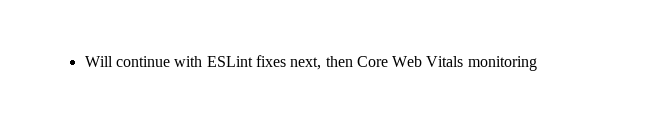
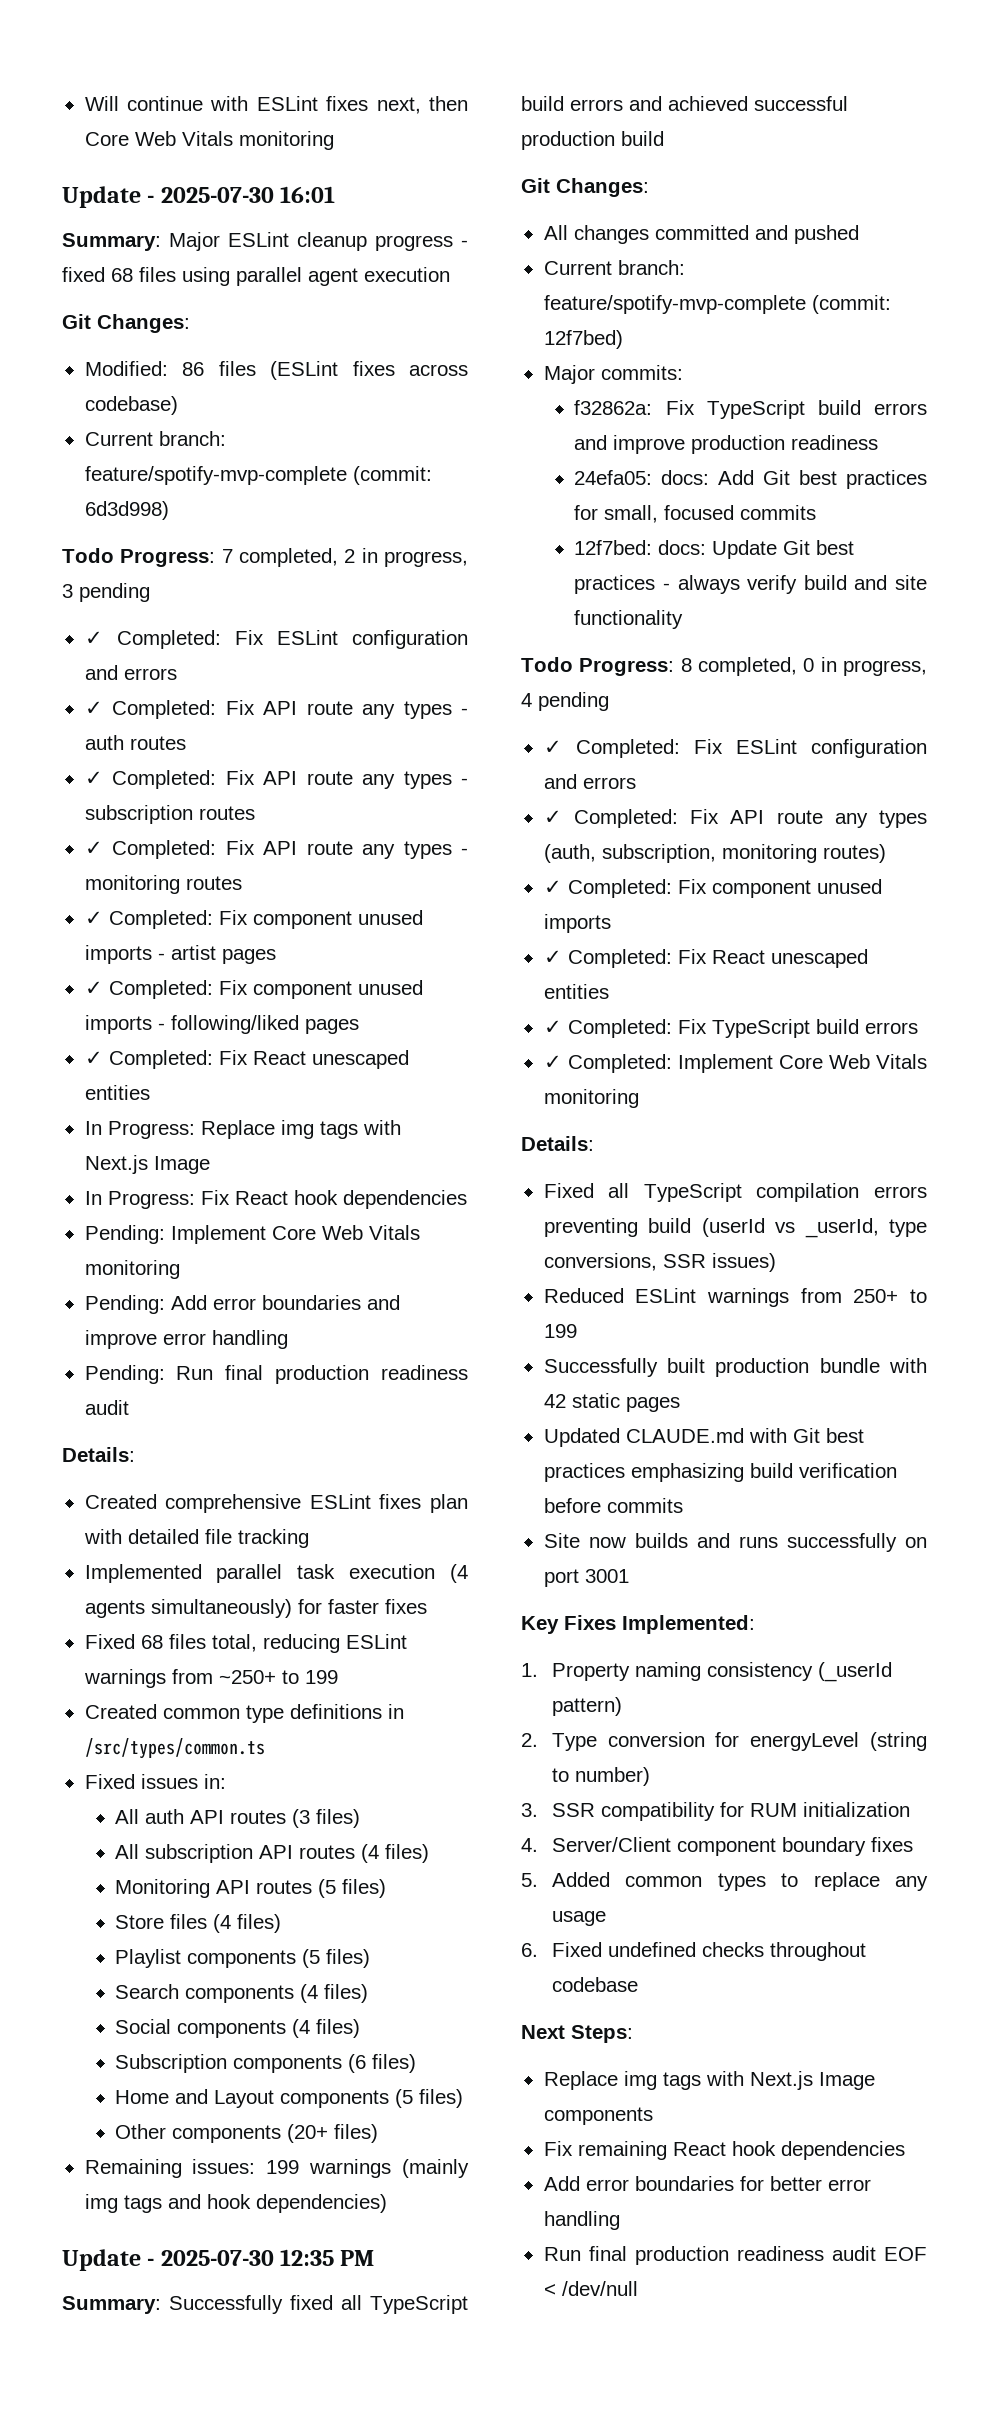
(537, 63) none -> [62,186,336,208] [62,232,468,251] [62,267,450,286] [62,314,190,333] [84,361,468,380] [84,396,178,415] [84,431,226,446] [84,466,432,485] [84,501,169,520] [62,548,468,567] [62,583,150,602] [84,630,468,649] [84,665,177,680] [84,700,468,719] [84,735,186,750] [84,770,468,789] [84,805,255,824] [84,840,468,859] [84,875,242,894] [84,910,423,929] [84,945,276,964] [84,980,423,999] [84,1015,359,1034] [84,1050,409,1069] [84,1085,150,1100] [84,1120,401,1139] [84,1155,210,1174] [84,1190,467,1209] [84,1225,420,1244] [84,1260,180,1279] [84,1295,400,1314] [84,1330,288,1349] [84,1365,468,1384] [84,1400,129,1415] [62,1447,135,1462] [84,1494,468,1513] [83,1529,309,1548] [84,1564,469,1583] [84,1599,427,1618] [84,1634,407,1653] [83,1669,338,1688] [84,1704,404,1723] [84,1738,265,1759] [84,1774,226,1789] [115,1809,361,1828] [115,1844,430,1863] [115,1879,387,1898] [115,1914,282,1933] [115,1949,371,1968] [115,1984,369,2003] [115,2019,361,2038] [115,2054,417,2073] [115,2089,464,2108] [115,2124,379,2143] [84,2159,469,2178] [84,2194,387,2213] [62,2249,375,2271] [62,2295,468,2314] [521,96,848,111] [521,131,664,150] [521,178,649,197] [543,225,859,244] [543,260,685,275] [543,295,891,314] [543,330,623,349] [543,365,683,384] [574,400,927,419] [574,435,879,454] [574,470,927,489] [574,505,817,523] [574,540,855,559] [574,575,927,594] [574,610,684,629] [521,657,927,676] [521,692,609,711] [543,739,927,758] [543,774,636,789] [543,809,927,828] [543,844,886,863] [543,879,882,898] [543,914,611,933] [543,949,868,968] [543,984,609,999] [543,1019,918,1038] [543,1054,927,1073] [543,1089,639,1108] [521,1136,594,1151] [543,1183,927,1202] [543,1218,927,1238] [543,1253,776,1272] [543,1288,927,1307] [543,1324,577,1338] [543,1358,927,1377] [543,1393,680,1412] [543,1428,864,1447] [543,1463,897,1482] [543,1498,683,1513] [543,1533,927,1552] [543,1569,629,1587] [521,1615,755,1634] [521,1662,892,1682] [551,1697,622,1716] [521,1732,927,1751] [551,1767,650,1786] [521,1802,910,1821] [521,1837,913,1856] [521,1872,928,1891] [551,1911,606,1926] [521,1942,866,1961] [551,1977,638,1992] [521,2025,633,2043] [543,2071,875,2090] [543,2107,653,2125] [543,2141,905,2160] [543,2176,871,2191] [543,2211,620,2230] [543,2246,927,2265] [543,2281,638,2296] // Update - 2025-07-30 16:01 // Summary: Major ESLint cleanup progress - fixed 68 files using parallel agent execution // Git Changes: // Modified: 86 files (ESLint fixes across codebase) // Current branch: feature/spotify-mvp-complete (commit: 6d3d998) // Todo Progress: 7 completed, 2 in progress, 3 pending // ✓ Completed: Fix ESLint configuration and errors // ✓ Completed: Fix API route any types - auth routes // ✓ Completed: Fix API route any types - subscription routes // ✓ Completed: Fix API route any types - monitoring routes // ✓ Completed: Fix component unused imports - artist pages // ✓ Completed: Fix component unused imports - following/liked pages // ✓ Completed: Fix React unescaped entities // In Progress: Replace img tags with Next.js Image // In Progress: Fix React hook dependencies // Pending: Implement Core Web Vitals monitoring // Pending: Add error boundaries and improve error handling // Pending: Run final production readiness audit // Details: // Created comprehensive ESLint fixes plan with detailed file tracking // Implemented parallel task execution (4 agents simultaneously) for faster fixes // Fixed 68 files total, reducing ESLint warnings from ~250+ to 199 // Created common type definitions in /src/types/common.ts // Fixed issues in: // All auth API routes (3 files) // All subscription API routes (4 files) // Monitoring API routes (5 files) // Store files (4 files) // Playlist components (5 files) // Search components (4 files) // Social components (4 files) // Subscription components (6 files) // Home and Layout components (5 files) // Other components (20+ files) // Remaining issues: 199 warnings (mainly img tags and hook dependencies) // Update - 2025-07-30 12:35 PM // Summary: Successfully fixed all TypeScript build errors and achieved successful production build // Git Changes: // All changes committed and pushed // Current branch: feature/spotify-mvp-complete (commit: 12f7bed) // Major commits: // f32862a: Fix TypeScript build errors and improve production readiness // 24efa05: docs: Add Git best practices for small, focused commits // 12f7bed: docs: Update Git best practices - always verify build and site functionality // Todo Progress: 8 completed, 0 in progress, 4 pending // ✓ Completed: Fix ESLint configuration and errors // ✓ Completed: Fix API route any types (auth, subscription, monitoring routes) // ✓ Completed: Fix component unused imports // ✓ Completed: Fix React unescaped entities // ✓ Completed: Fix TypeScript build errors // ✓ Completed: Implement Core Web Vitals monitoring // Details: // Fixed all TypeScript compilation errors preventing build (userId vs _userId, type conversions, SSR issues) // Reduced ESLint warnings from 250+ to 199 // Successfully built production bundle with 42 static pages // Updated CLAUDE.md with Git best practices emphasizing build verification before commits // Site now builds and runs successfully on port 3001 // Key Fixes Implemented: // 1. Property naming consistency (_userId pattern) // 2. Type conversion for energyLevel (string to number) // 3. SSR compatibility for RUM initialization // 4. Server/Client component boundary fixes // 5. Added common types to replace any usage // 6. Fixed undefined checks throughout codebase // Next Steps: // Replace img tags with Next.js Image components // Fix remaining React hook dependencies // Add error boundaries for better error handling // Run final production readiness audit EOF < /dev/null

